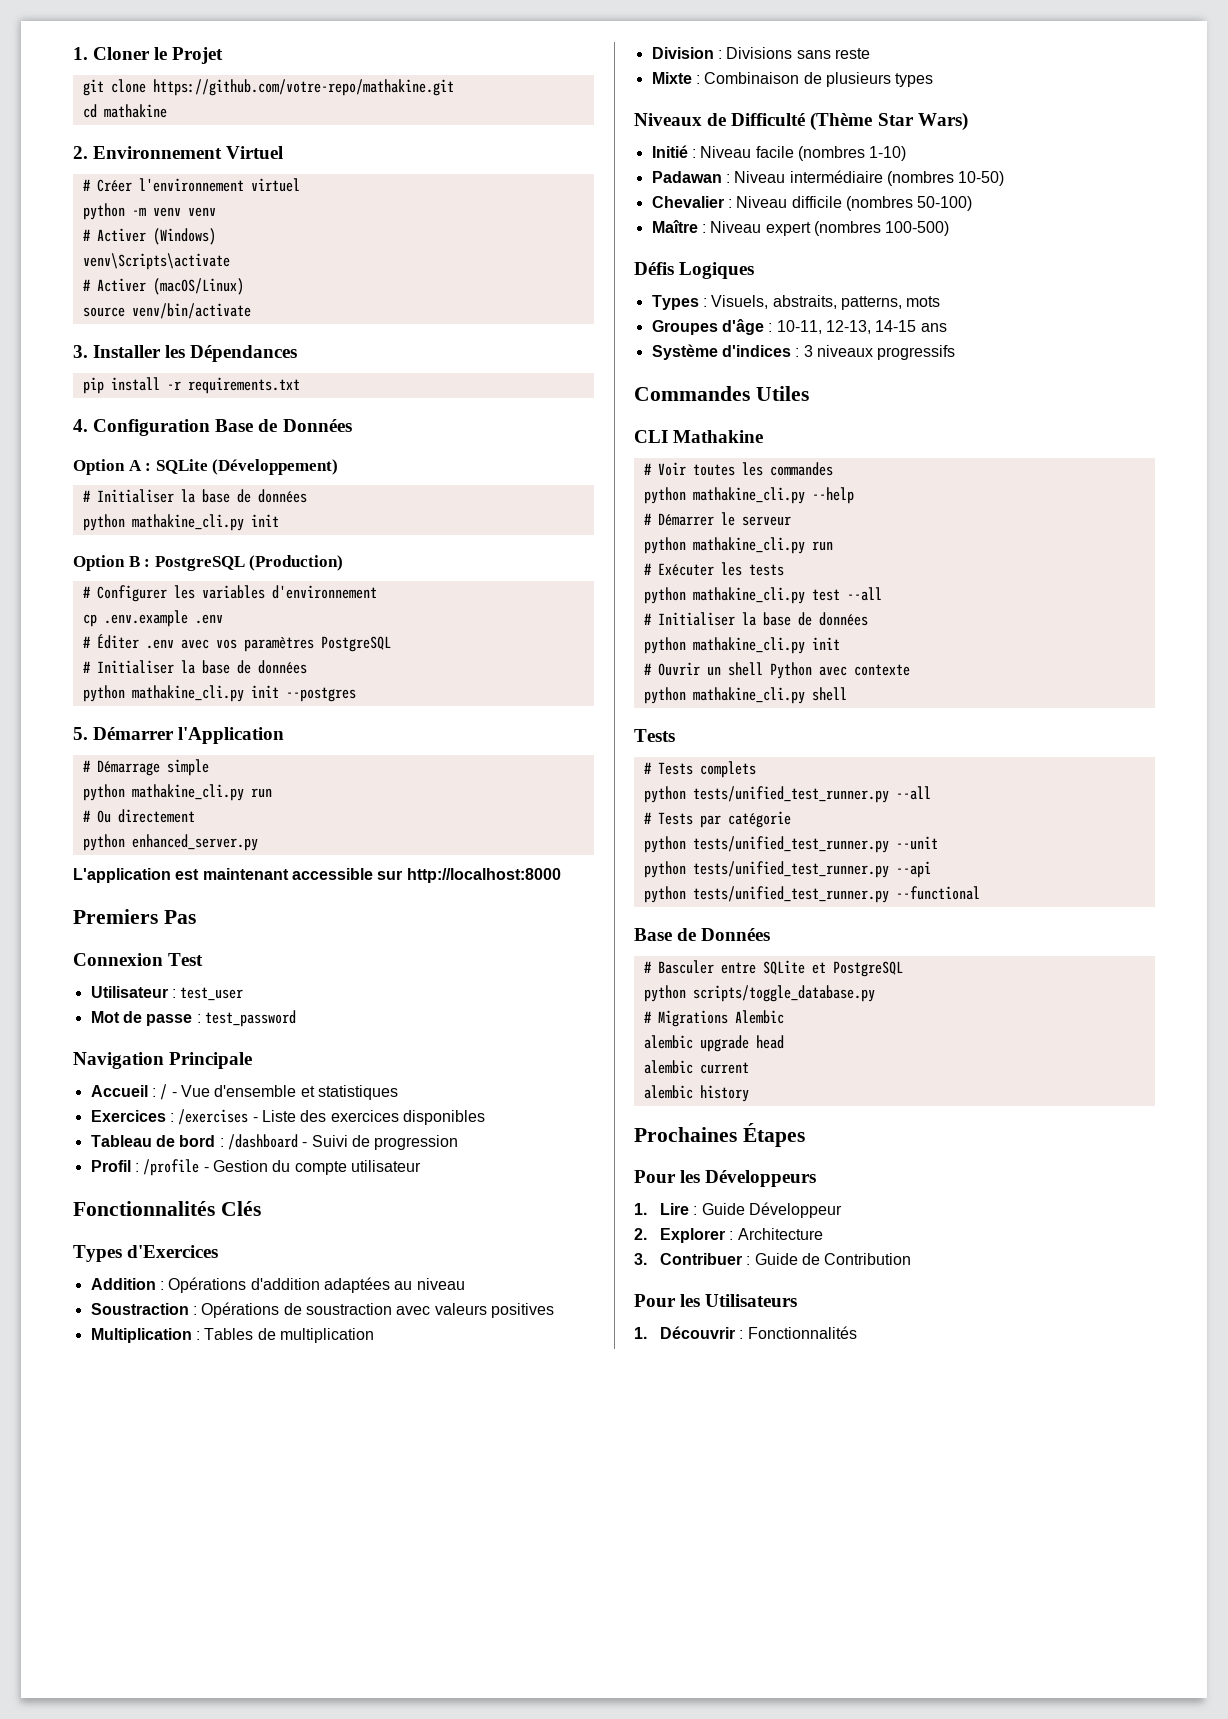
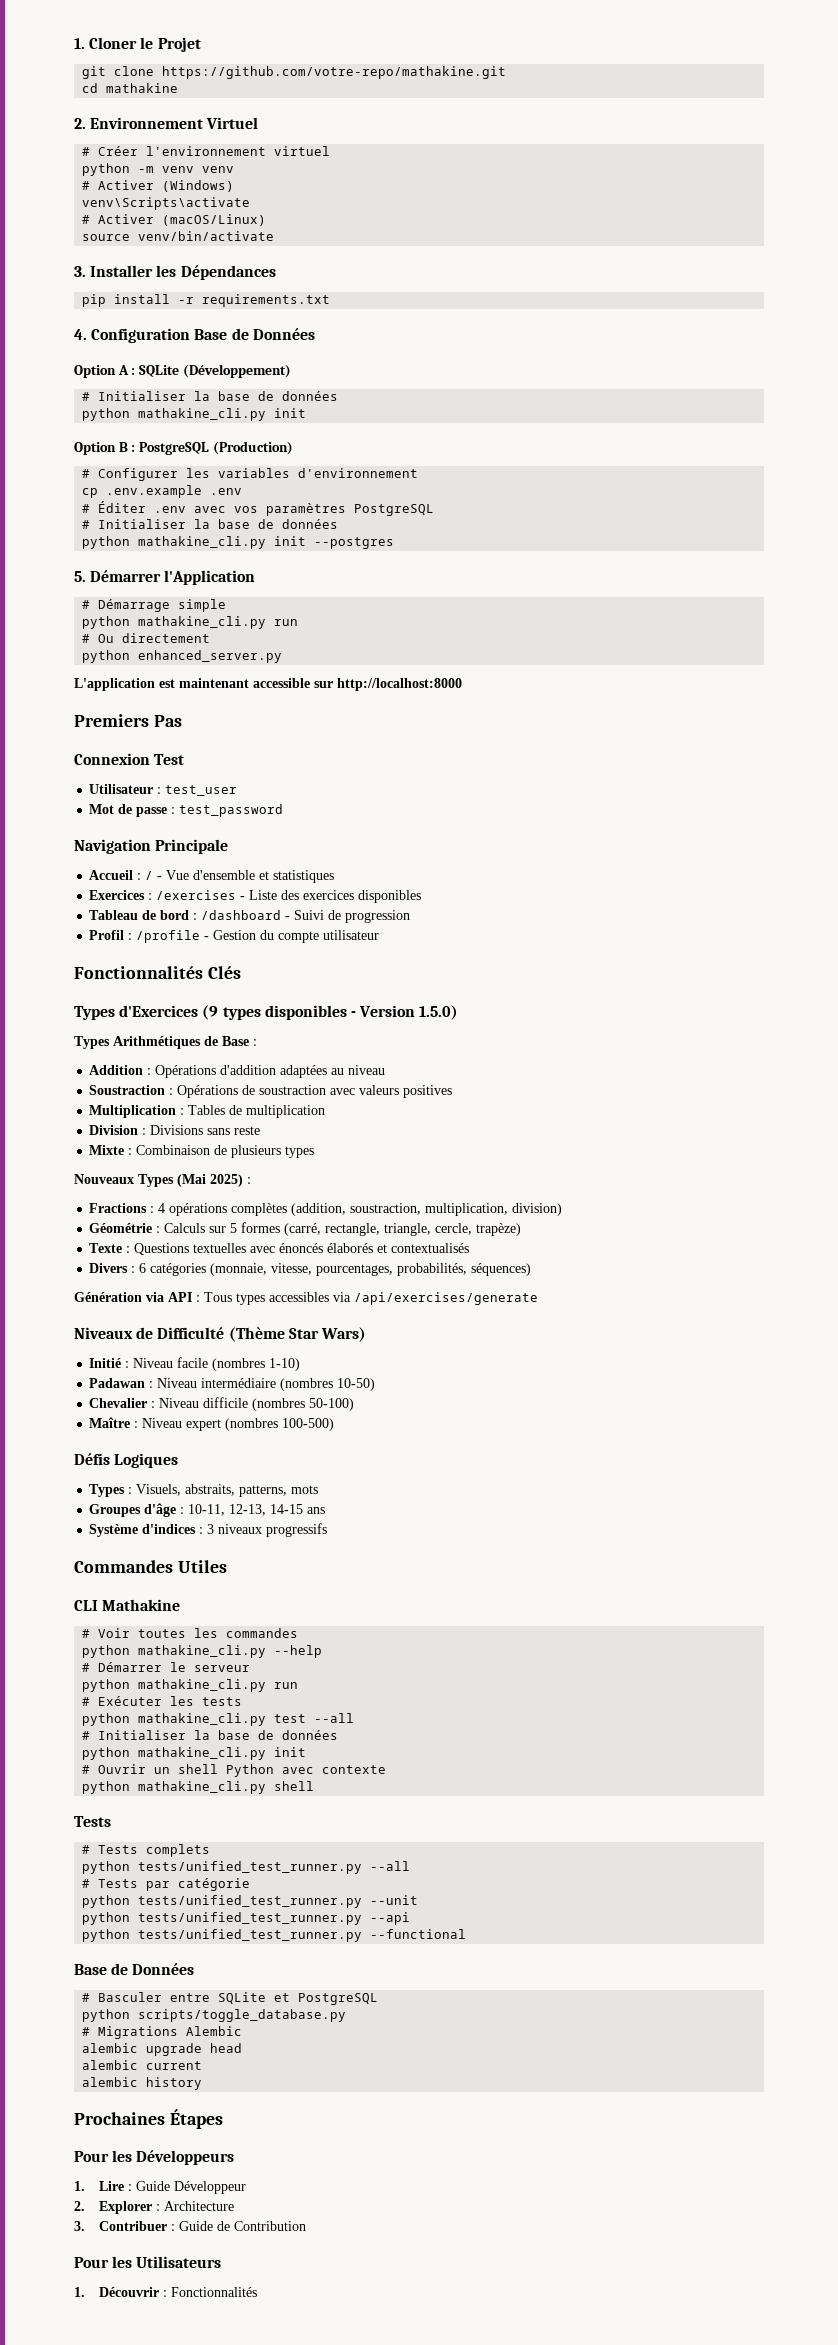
(219, 1251) none -> [202,1005,459,1020] [74,1036,257,1049] (9 types disponibles - Version 1.5.0) // Types Arithmétiques de Base :
(934, 80) none -> [74,1174,251,1187] [89,1203,563,1216] [89,1222,522,1236] [89,1243,470,1255] [89,1263,532,1276] [74,1292,538,1305] // Nouveaux Types (Mai 2025) : // Fractions : 4 opérations complètes (addition, soustraction, multiplication, division) // Géométrie : Calculs sur 5 formes (carré, rectangle, triangle, cercle, trapèze) // Texte : Questions textuelles avec énoncés élaborés et contextualisés // Divers : 6 catégories (monnaie, vitesse, pourcentages, probabilités, séquences) // Génération via API : Tous types accessibles via /api/exercises/generate

